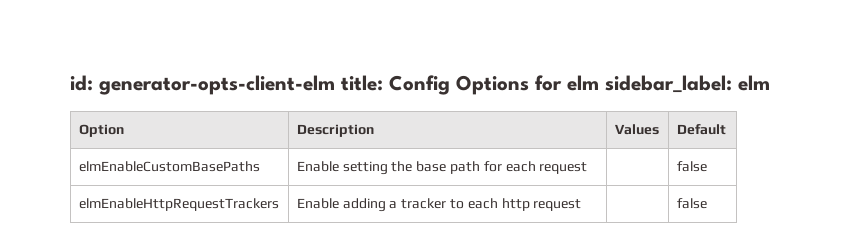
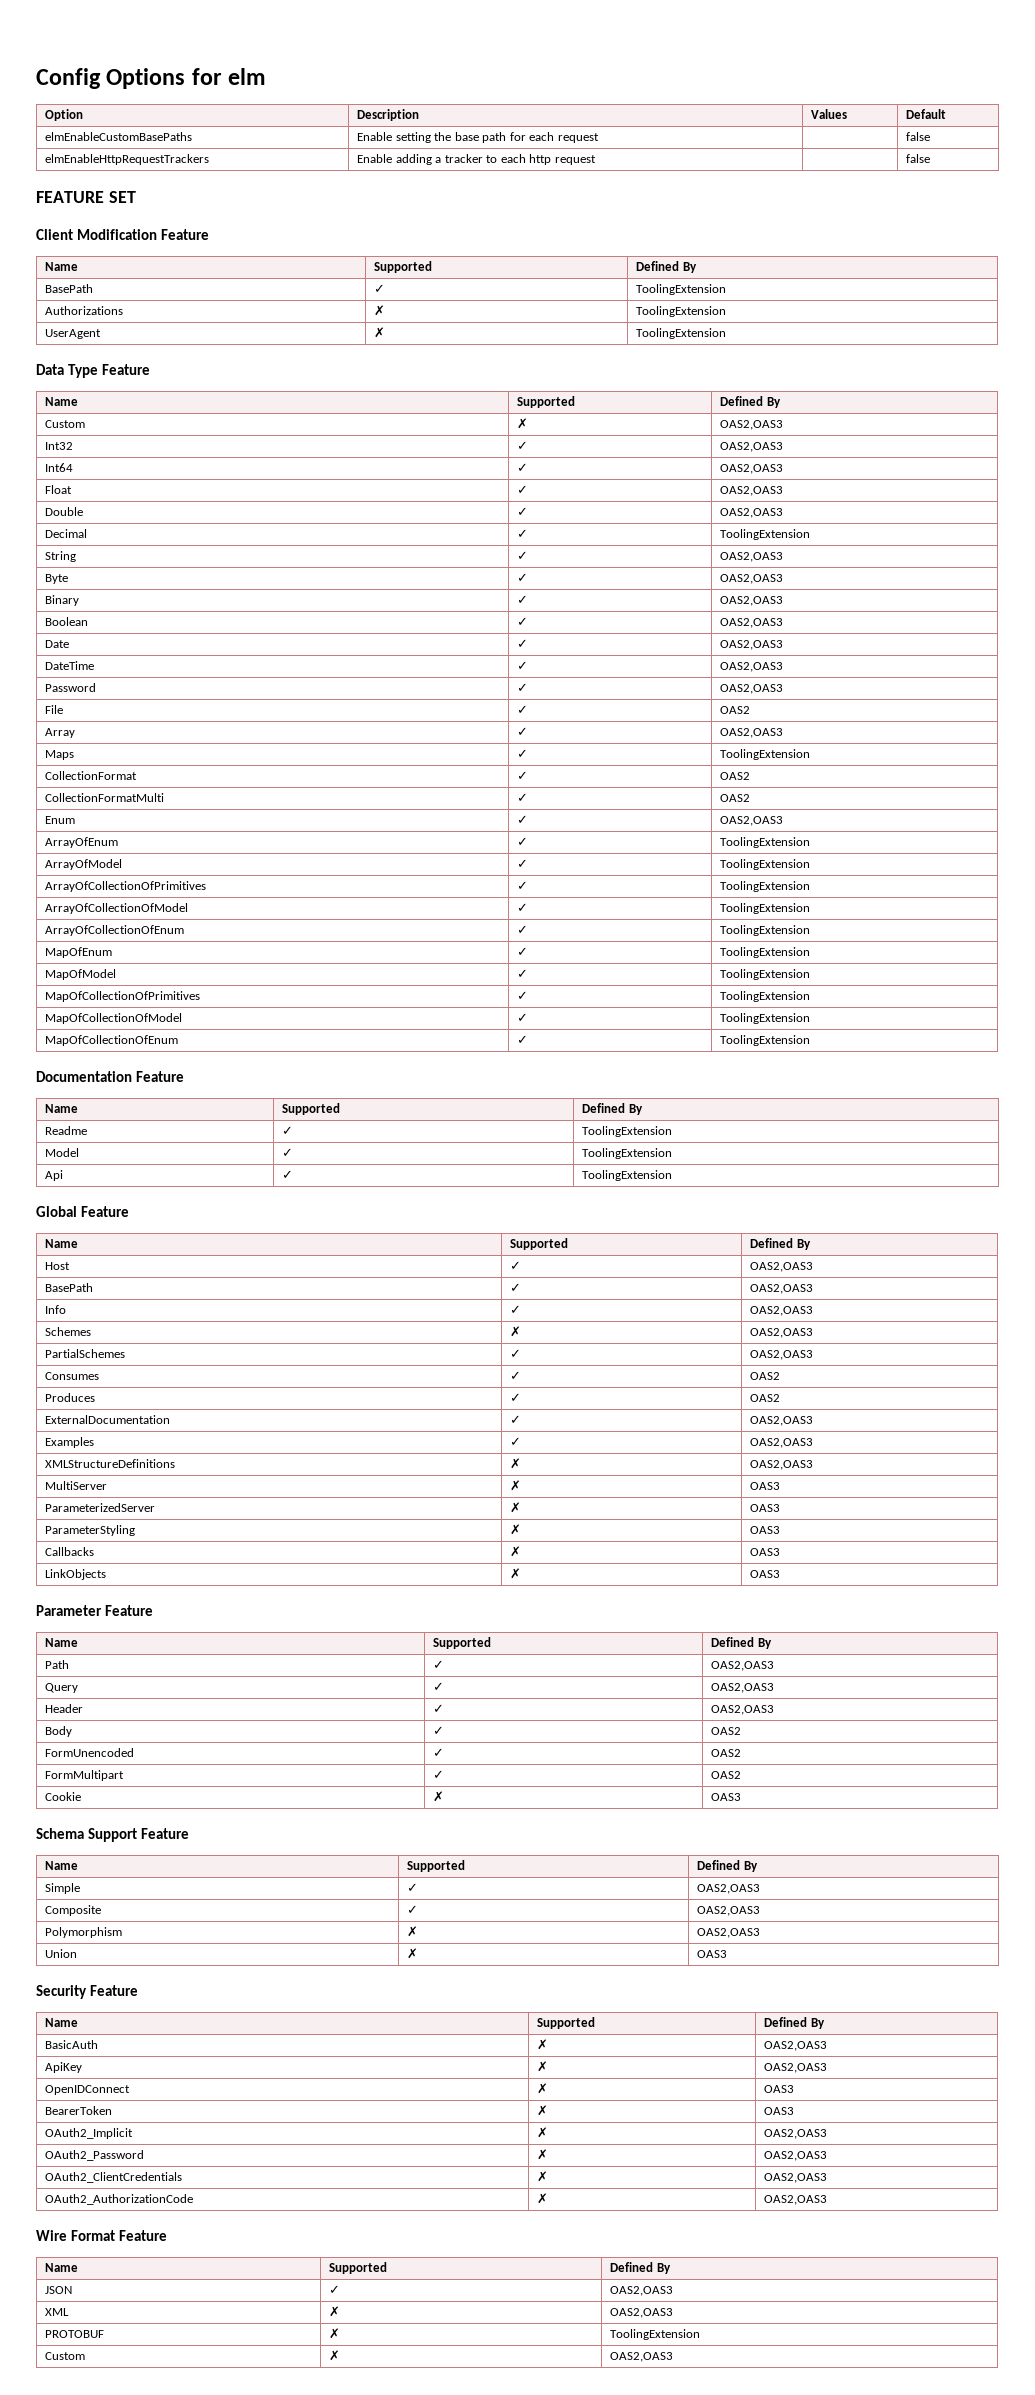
[70,75,383,95] id: generator-opts-client-elm title: -> (36, 78) none
[605,75,770,93] sidebar_label: elm -> (267, 76) none
(707, 203) none -> [36,191,136,203] [36,229,210,240] [45,262,79,271] [374,261,433,273] [636,261,697,273] [45,284,94,293] [374,284,386,293] [636,284,727,295] [45,306,124,315] [374,305,386,316] [636,306,727,317] [45,329,102,339] [374,327,386,338] [636,328,727,339] [36,364,151,378] [45,397,79,406] [517,396,576,408] [720,396,781,408] [45,420,86,428] [517,418,529,429] [720,420,784,430] [45,442,74,450] [517,441,529,450] [720,442,784,452] [45,463,74,472] [517,463,529,472] [720,464,784,474] [45,485,73,494] [517,485,529,494] [720,486,784,496] [45,507,84,516] [517,507,529,516] [720,508,784,518] [45,529,88,538] [517,529,529,538] [720,529,811,540] [45,551,77,562] [517,551,529,560] [720,552,784,562] [45,574,69,584] [517,573,529,582] [720,574,784,584] [45,595,80,606] [517,595,529,604] [720,596,784,606] [45,617,89,626] [517,617,529,626] [720,618,784,628] [45,640,70,648] [517,639,529,648] [720,640,784,650] [45,661,95,670] [517,661,529,670] [720,662,784,672] [45,683,97,692] [517,683,529,692] [720,684,784,694] [45,705,64,714] [517,705,529,714] [720,706,751,714] [45,728,76,738] [517,727,529,736] [720,728,784,738] [45,750,75,760] [517,749,529,758] [720,749,811,760] [45,771,138,780] [517,771,529,780] [720,772,751,780] [45,793,165,802] [517,793,529,802] [720,794,751,802] [45,816,76,824] [517,815,529,824] [720,816,784,826] [45,837,119,848] [517,837,529,846] [720,837,811,848] [45,859,123,870] [517,859,529,868] [720,859,811,870] [45,881,207,892] [517,881,529,890] [720,881,811,892] [45,903,189,914] [517,903,529,912] [720,903,811,914] [45,925,185,936] [517,925,529,934] [720,925,811,936] [45,947,113,958] [517,947,529,956] [720,947,811,958] [45,969,117,980] [517,969,529,978] [720,969,811,980] [45,991,201,1002] [517,991,529,1000] [720,991,811,1002] [45,1013,183,1024] [517,1013,529,1022] [720,1013,811,1024] [45,1035,179,1046] [517,1035,529,1044] [720,1035,811,1046] [36,1071,185,1082] [45,1104,79,1113] [282,1103,341,1115] [582,1103,643,1115] [45,1126,88,1135] [282,1126,294,1135] [582,1126,673,1137] [45,1148,80,1157] [282,1148,294,1157] [582,1148,673,1159] [45,1170,64,1181] [282,1170,294,1179] [582,1170,673,1181] [36,1206,130,1217] [45,1239,79,1248] [510,1238,569,1250] [750,1238,811,1250] [45,1262,71,1270] [510,1261,522,1270] [750,1262,814,1272] [45,1283,94,1292] [510,1283,522,1292] [750,1284,814,1294] [45,1305,67,1314] [510,1305,522,1314] [750,1306,814,1316] [45,1327,92,1336] [510,1326,522,1337] [750,1328,814,1338] [45,1349,126,1358] [510,1349,522,1358] [750,1350,814,1360] [45,1372,100,1380] [510,1371,522,1380] [750,1372,781,1380] [45,1393,96,1402] [510,1393,522,1402] [750,1394,781,1402] [45,1415,171,1424] [510,1415,522,1424] [750,1416,814,1426] [45,1437,95,1448] [510,1437,522,1446] [750,1438,814,1448] [45,1459,176,1468] [510,1458,522,1469] [750,1460,814,1470] [45,1481,108,1490] [510,1480,522,1491] [750,1482,781,1490] [45,1503,156,1512] [510,1502,522,1513] [750,1504,781,1512] [45,1525,136,1536] [510,1524,522,1535] [750,1526,781,1534] [45,1547,95,1556] [510,1546,522,1557] [750,1548,781,1556] [45,1569,107,1580] [510,1568,522,1579] [750,1570,781,1578] [36,1605,154,1616] [45,1638,79,1647] [433,1637,492,1649] [711,1637,772,1649] [45,1660,70,1669] [433,1660,445,1669] [711,1661,775,1671] [45,1683,79,1693] [433,1682,445,1691] [711,1683,775,1693] [45,1704,84,1713] [433,1704,445,1713] [711,1705,775,1715] [45,1726,73,1737] [433,1726,445,1735] [711,1727,742,1735] [45,1748,135,1757] [433,1748,445,1757] [711,1749,742,1757] [45,1770,125,1781] [433,1770,445,1779] [711,1771,742,1779] [45,1792,82,1801] [433,1791,445,1802] [711,1793,742,1801] [36,1828,190,1842] [45,1861,79,1870] [407,1860,466,1872] [697,1860,758,1872] [45,1883,81,1894] [407,1883,419,1892] [697,1884,761,1894] [45,1905,102,1916] [407,1905,419,1914] [697,1906,761,1916] [45,1927,123,1938] [407,1926,419,1937] [697,1928,761,1938] [45,1949,78,1958] [407,1948,419,1959] [697,1950,728,1958] [36,1985,139,1999] [45,2018,79,2027] [537,2017,596,2029] [764,2017,825,2029] [45,2040,99,2049] [537,2039,549,2050] [764,2041,828,2051] [45,2062,83,2073] [537,2061,549,2072] [764,2063,828,2073] [45,2085,131,2095] [537,2083,549,2094] [764,2085,795,2093] [45,2106,113,2115] [537,2105,549,2116] [764,2107,795,2115] [45,2128,134,2139] [537,2127,549,2138] [764,2129,828,2139] [45,2150,145,2161] [537,2149,549,2160] [764,2151,828,2161] [45,2172,183,2183] [537,2171,549,2182] [764,2173,828,2183] [45,2194,194,2205] [537,2193,549,2204] [764,2195,828,2205] [36,2230,168,2241] [45,2263,79,2272] [329,2262,388,2274] [610,2262,671,2274] [45,2286,73,2294] [329,2285,341,2294] [610,2286,674,2296] [45,2308,70,2316] [329,2306,341,2317] [610,2308,674,2318] [45,2330,105,2338] [329,2328,341,2339] [610,2329,701,2340] [45,2352,86,2360] [329,2350,341,2361] [610,2352,674,2362] // FEATURE SET // Client Modification Feature // Name | Supported | Defined By // BasePath | ✓ | ToolingExtension // Authorizations | ✗ | ToolingExtension // UserAgent | ✗ | ToolingExtension // Data Type Feature // Name | Supported | Defined By // Custom | ✗ | OAS2,OAS3 // Int32 | ✓ | OAS2,OAS3 // Int64 | ✓ | OAS2,OAS3 // Float | ✓ | OAS2,OAS3 // Double | ✓ | OAS2,OAS3 // Decimal | ✓ | ToolingExtension // String | ✓ | OAS2,OAS3 // Byte | ✓ | OAS2,OAS3 // Binary | ✓ | OAS2,OAS3 // Boolean | ✓ | OAS2,OAS3 // Date | ✓ | OAS2,OAS3 // DateTime | ✓ | OAS2,OAS3 // Password | ✓ | OAS2,OAS3 // File | ✓ | OAS2 // Array | ✓ | OAS2,OAS3 // Maps | ✓ | ToolingExtension // CollectionFormat | ✓ | OAS2 // CollectionFormatMulti | ✓ | OAS2 // Enum | ✓ | OAS2,OAS3 // ArrayOfEnum | ✓ | ToolingExtension // ArrayOfModel | ✓ | ToolingExtension // ArrayOfCollectionOfPrimitives | ✓ | ToolingExtension // ArrayOfCollectionOfModel | ✓ | ToolingExtension // ArrayOfCollectionOfEnum | ✓ | ToolingExtension // MapOfEnum | ✓ | ToolingExtension // MapOfModel | ✓ | ToolingExtension // MapOfCollectionOfPrimitives | ✓ | ToolingExtension // MapOfCollectionOfModel | ✓ | ToolingExtension // MapOfCollectionOfEnum | ✓ | ToolingExtension // Documentation Feature // Name | Supported | Defined By // Readme | ✓ | ToolingExtension // Model | ✓ | ToolingExtension // Api | ✓ | ToolingExtension // Global Feature // Name | Supported | Defined By // Host | ✓ | OAS2,OAS3 // BasePath | ✓ | OAS2,OAS3 // Info | ✓ | OAS2,OAS3 // Schemes | ✗ | OAS2,OAS3 // PartialSchemes | ✓ | OAS2,OAS3 // Consumes | ✓ | OAS2 // Produces | ✓ | OAS2 // ExternalDocumentation | ✓ | OAS2,OAS3 // Examples | ✓ | OAS2,OAS3 // XMLStructureDefinitions | ✗ | OAS2,OAS3 // MultiServer | ✗ | OAS3 // ParameterizedServer | ✗ | OAS3 // ParameterStyling | ✗ | OAS3 // Callbacks | ✗ | OAS3 // LinkObjects | ✗ | OAS3 // Parameter Feature // Name | Supported | Defined By // Path | ✓ | OAS2,OAS3 // Query | ✓ | OAS2,OAS3 // Header | ✓ | OAS2,OAS3 // Body | ✓ | OAS2 // FormUnencoded | ✓ | OAS2 // FormMultipart | ✓ | OAS2 // Cookie | ✗ | OAS3 // Schema Support Feature // Name | Supported | Defined By // Simple | ✓ | OAS2,OAS3 // Composite | ✓ | OAS2,OAS3 // Polymorphism | ✗ | OAS2,OAS3 // Union | ✗ | OAS3 // Security Feature // Name | Supported | Defined By // BasicAuth | ✗ | OAS2,OAS3 // ApiKey | ✗ | OAS2,OAS3 // OpenIDConnect | ✗ | OAS3 // BearerToken | ✗ | OAS3 // OAuth2_Implicit | ✗ | OAS2,OAS3 // OAuth2_Password | ✗ | OAS2,OAS3 // OAuth2_ClientCredentials | ✗ | OAS2,OAS3 // OAuth2_AuthorizationCode | ✗ | OAS2,OAS3 // Wire Format Feature // Name | Supported | Defined By // JSON | ✓ | OAS2,OAS3 // XML | ✗ | OAS2,OAS3 // PROTOBUF | ✗ | ToolingExtension // Custom | ✗ | OAS2,OAS3

